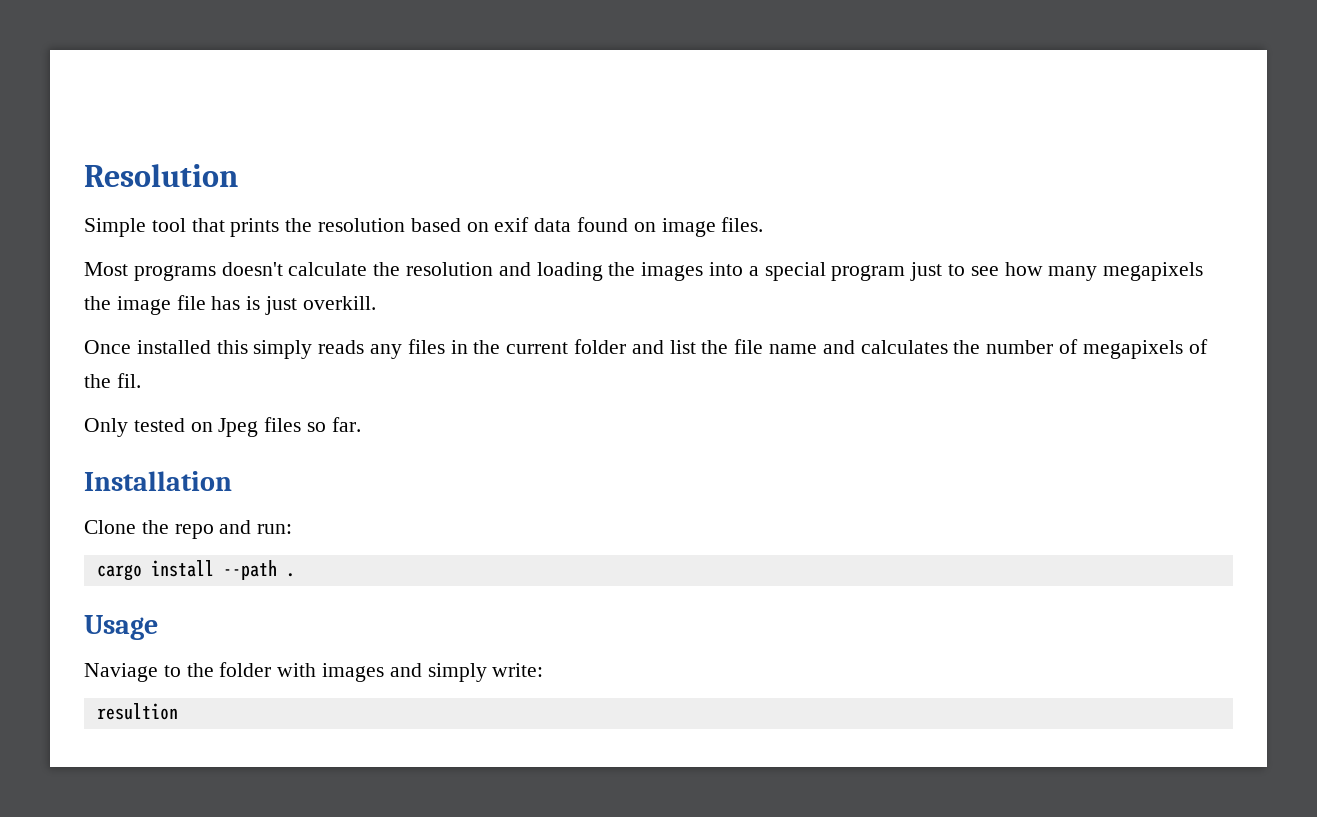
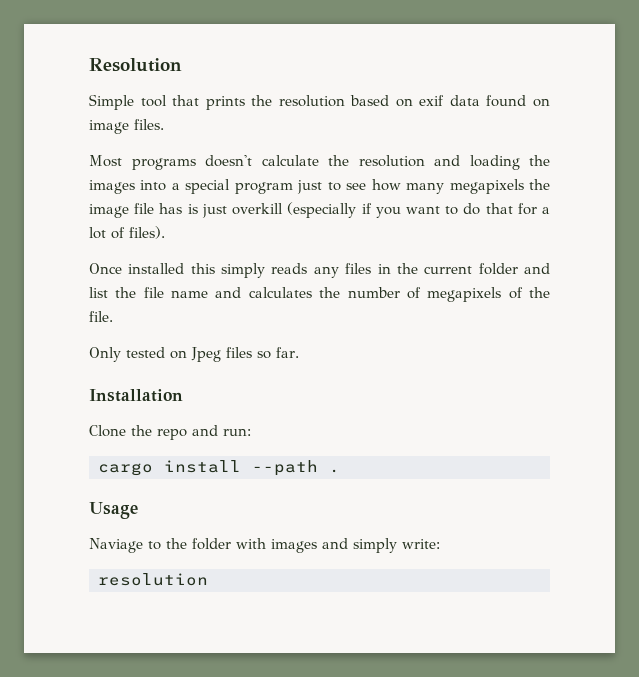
[302,296,376,310] overkill. -> [232,202,550,218] [89,226,165,239] overkill (especially if you want to do that for a lot of files).
[116,373,141,388] fil. -> [89,311,113,322] file.
[96,703,178,720] resultion -> [98,573,208,586] resolution

